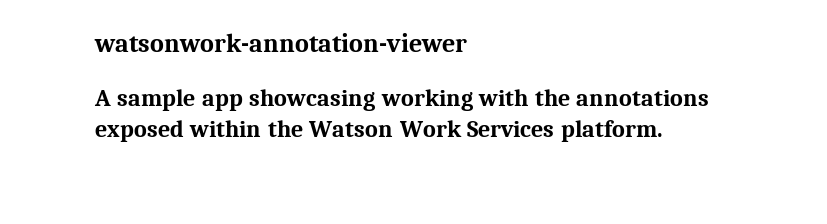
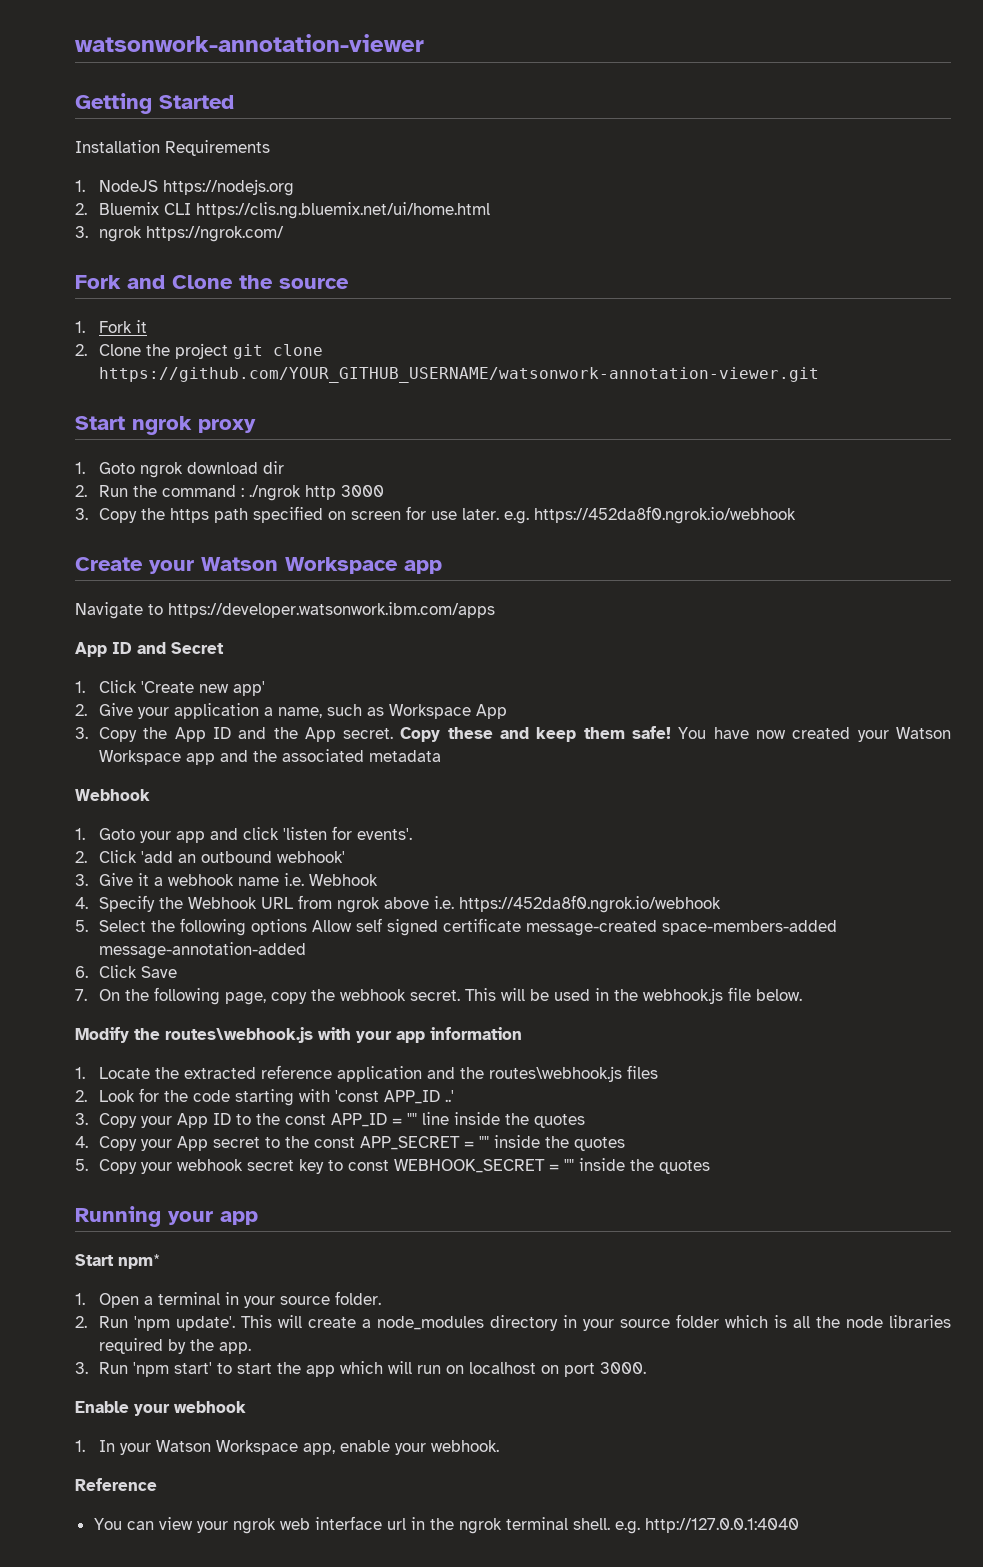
[94,89,710,111] [95,120,663,142] A sample app showcasing working with the annotations exposed within the Watson Work Services platform. -> [75,93,234,114] [75,140,270,156] [75,179,294,196] [75,202,490,219] [75,226,284,242] [75,275,349,289] [75,320,147,333] [75,343,323,359] [98,367,819,383] [75,416,256,435] [75,461,284,478] [75,485,384,501] [75,506,796,524] [75,557,442,574] [75,602,495,619] [75,642,224,657] [75,680,265,696] [75,703,507,719] [75,726,952,742] [98,749,441,765] [75,789,150,801] [75,826,412,843] [75,850,345,863] [75,873,378,886] [75,895,721,913] [75,918,837,936] [98,942,306,959] [75,965,177,978] [75,987,802,1005] [75,1027,522,1043] [75,1065,658,1082] [75,1088,454,1106] [75,1112,585,1128] [75,1135,625,1151] [75,1158,710,1174] [75,1206,258,1227] [75,1254,160,1269] [75,1291,381,1308] [75,1314,951,1331] [98,1338,251,1354] [75,1361,646,1377] [75,1401,246,1416] [75,1440,499,1455] [75,1478,157,1491] [93,1516,799,1534] Getting Started // Installation Requirements // 1. NodeJS https://nodejs.org // 2. Bluemix CLI https://clis.ng.bluemix.net/ui/home.html // 3. ngrok https://ngrok.com/ // Fork and Clone the source // 1. Fork it // 2. Clone the project git clone https://github.com/YOUR_GITHUB_USERNAME/watsonwork-annotation-viewer.git // Start ngrok proxy // 1. Goto ngrok download dir // 2. Run the command : ./ngrok http 3000 // 3. Copy the https path specified on screen for use later. e.g. https://452da8f0.ngrok.io/webhook // Create your Watson Workspace app // Navigate to https://developer.watsonwork.ibm.com/apps // App ID and Secret // 1. Click 'Create new app' // 2. Give your application a name, such as Workspace App // 3. Copy the App ID and the App secret. Copy these and keep them safe! You have now created your Watson Workspace app and the associated metadata // Webhook // 1. Goto your app and click 'listen for events'. // 2. Click 'add an outbound webhook' // 3. Give it a webhook name i.e. Webhook // 4. Specify the Webhook URL from ngrok above i.e. https://452da8f0.ngrok.io/webhook // 5. Select the following options Allow self signed certificate message-created space-members-added message-annotation-added // 6. Click Save // 7. On the following page, copy the webhook secret. This will be used in the webhook.js file below. // Modify the routes\webhook.js with your app information // 1. Locate the extracted reference application and the routes\webhook.js files // 2. Look for the code starting with 'const APP_ID ..' // 3. Copy your App ID to the const APP_ID = "" line inside the quotes // 4. Copy your App secret to the const APP_SECRET = "" inside the quotes // 5. Copy your webhook secret key to const WEBHOOK_SECRET = "" inside the quotes // Running your app // Start npm* // 1. Open a terminal in your source folder. // 2. Run 'npm update'. This will create a node_modules directory in your source folder which is all the node libraries required by the app. // 3. Run 'npm start' to start the app which will run on localhost on port 3000. // Enable your webhook // 1. In your Watson Workspace app, enable your webhook. // Reference // You can view your ngrok web interface url in the ngrok terminal shell. e.g. http://127.0.0.1:4040

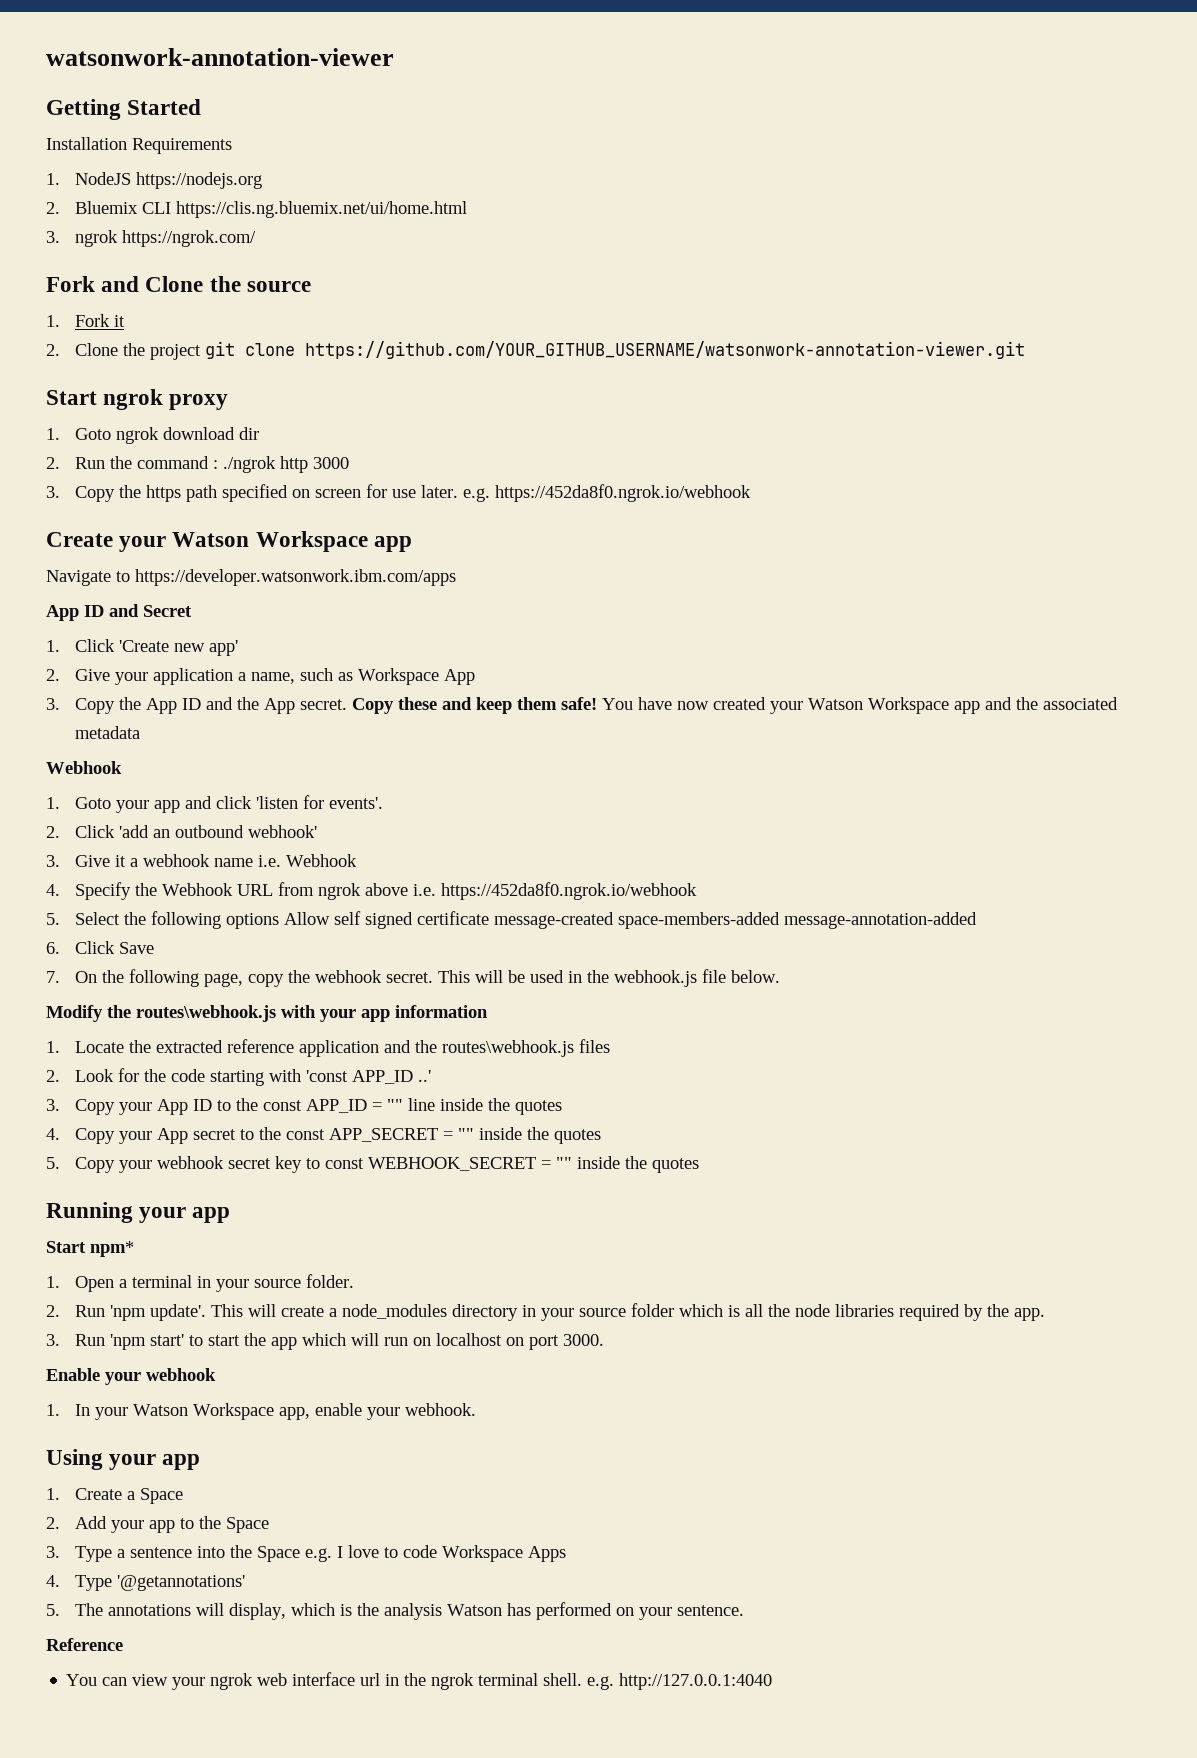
(499, 1446) none -> [46,1449,201,1470] [46,1488,183,1504] [46,1516,269,1533] [46,1545,566,1562] [46,1575,245,1591] [46,1602,744,1620] // Using your app // 1. Create a Space // 2. Add your app to the Space // 3. Type a sentence into the Space e.g. I love to code Workspace Apps // 4. Type '@getannotations' // 5. The annotations will display, which is the analysis Watson has performed on your sentence.

